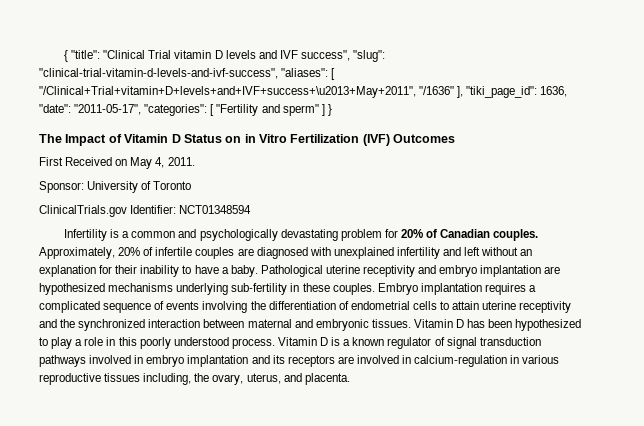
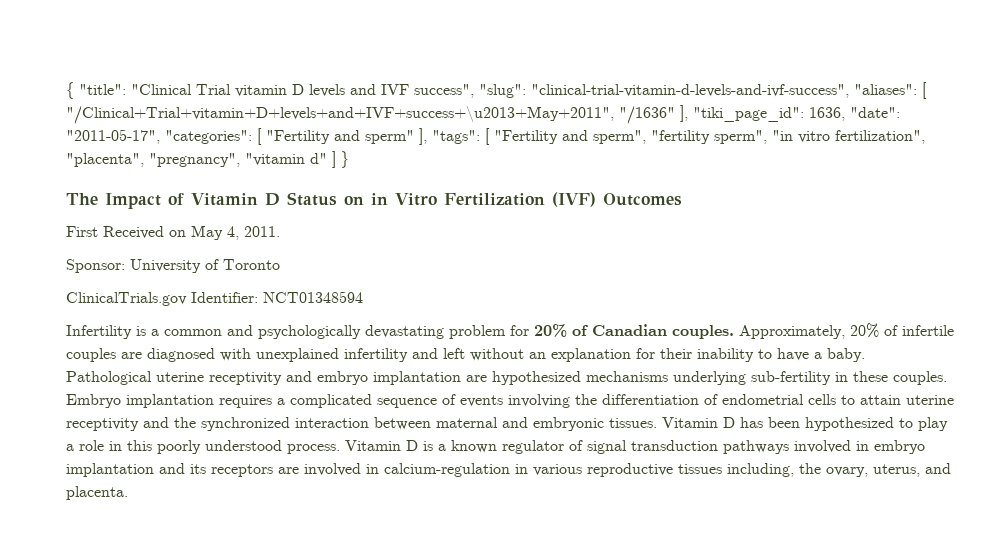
(319, 110) none -> [419,128,925,145] [66,153,327,167] ], "tags": [ "Fertility and sperm", "fertility sperm", "in vitro fertilization", "placenta", "pregnancy", "vitamin d"

